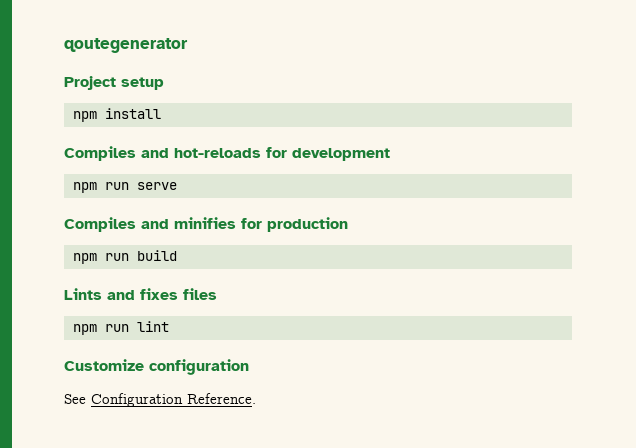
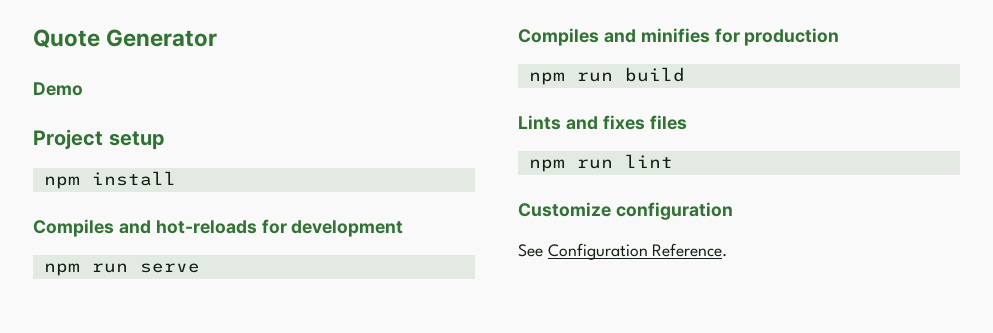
[64,38,188,53] qoutegenerator -> [33,29,218,48] [33,82,83,96] Quote Generator // Demo

